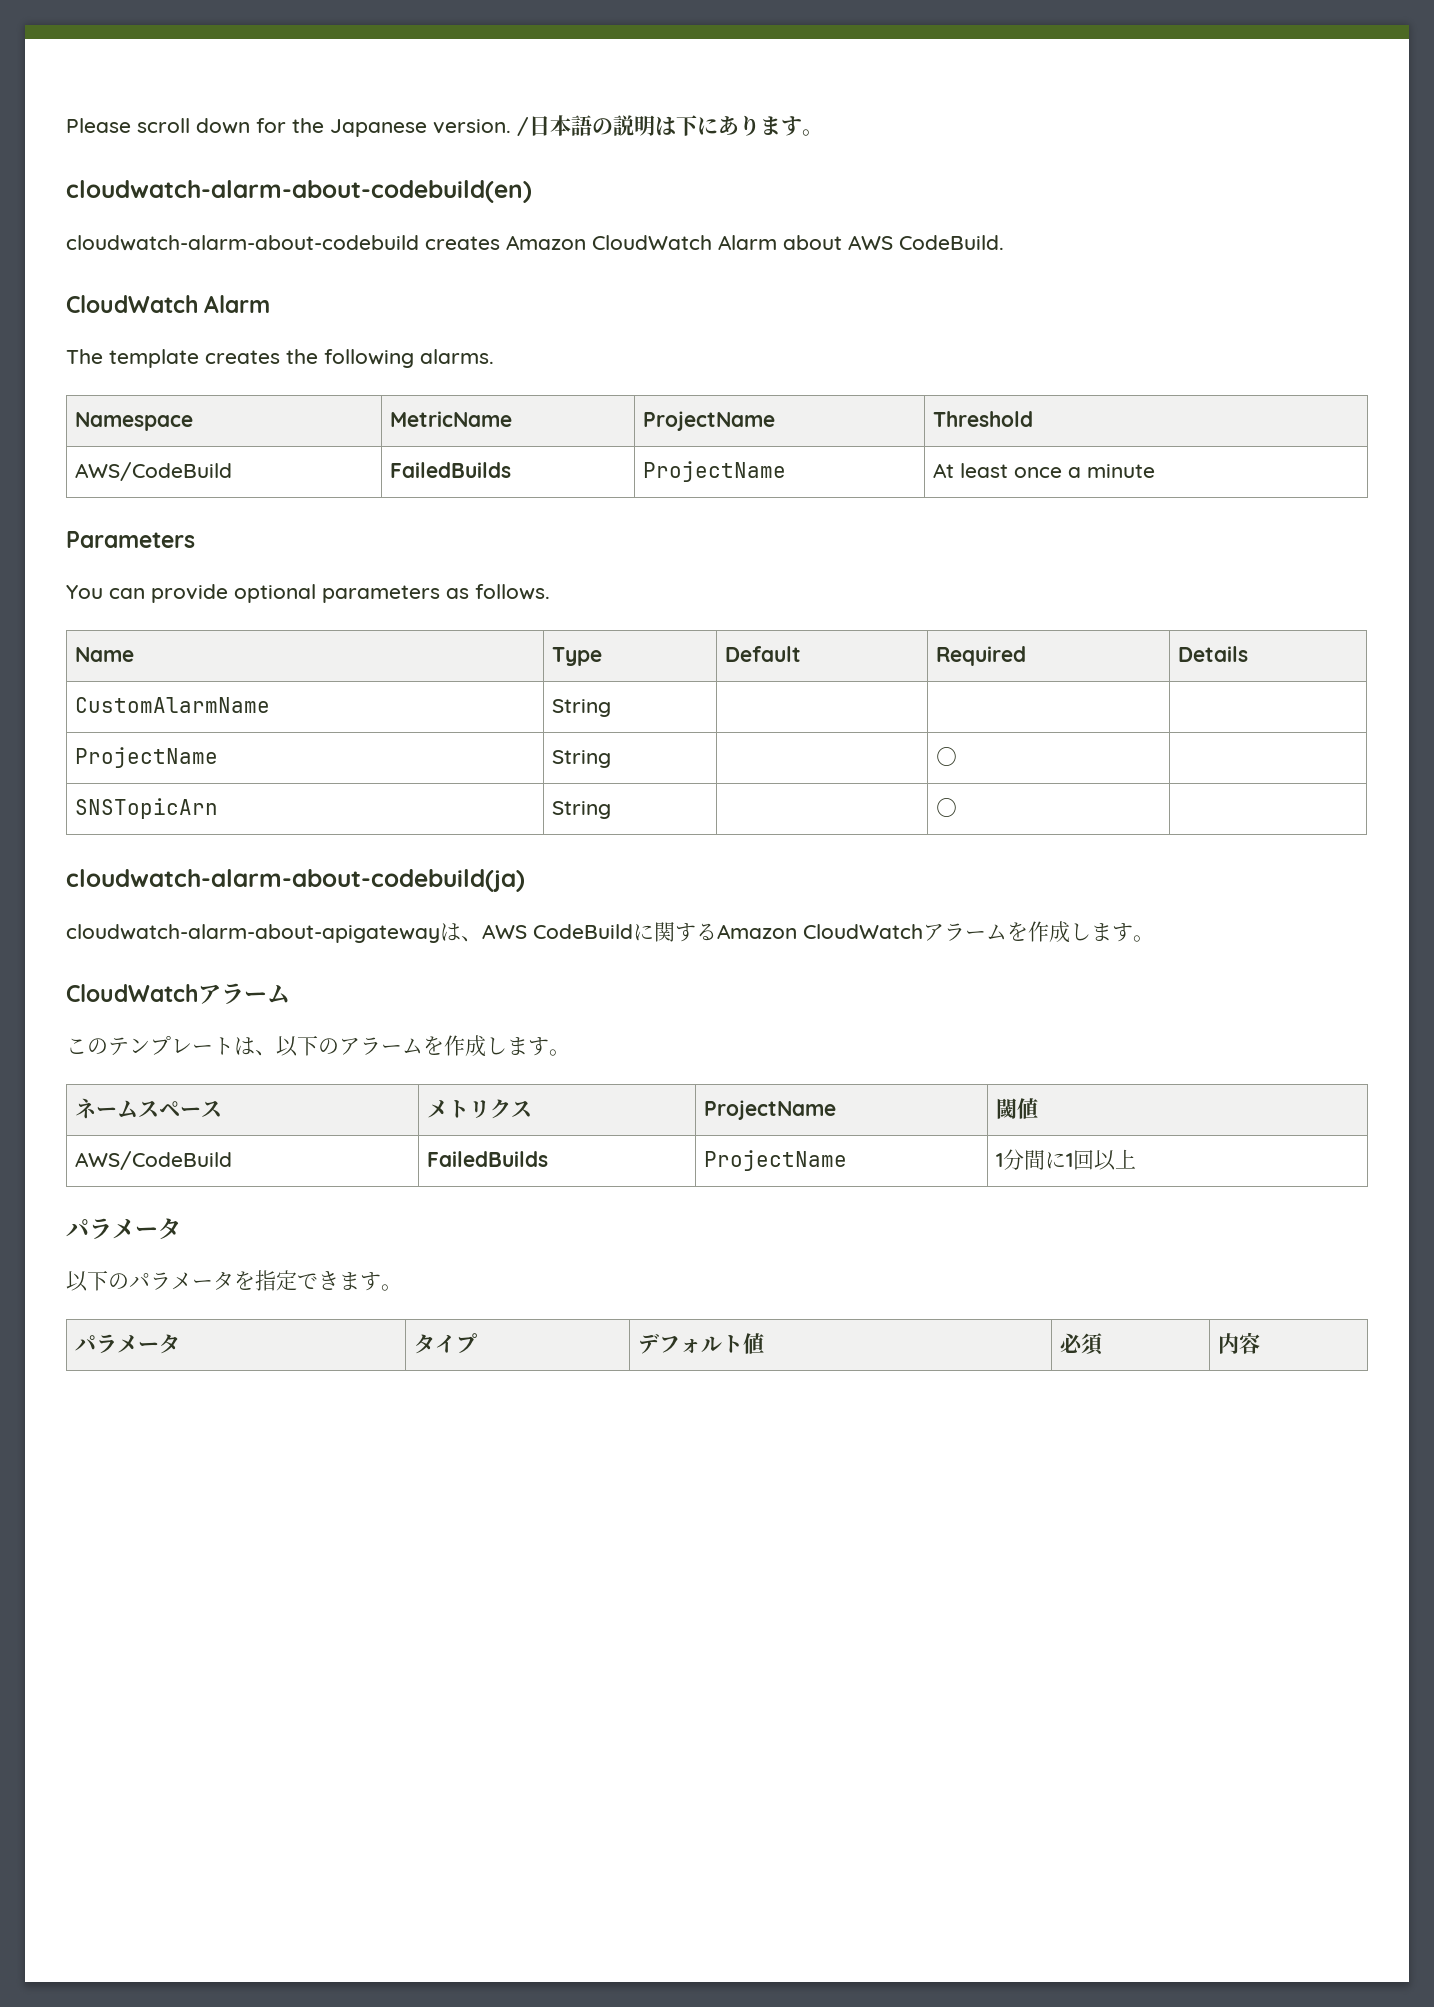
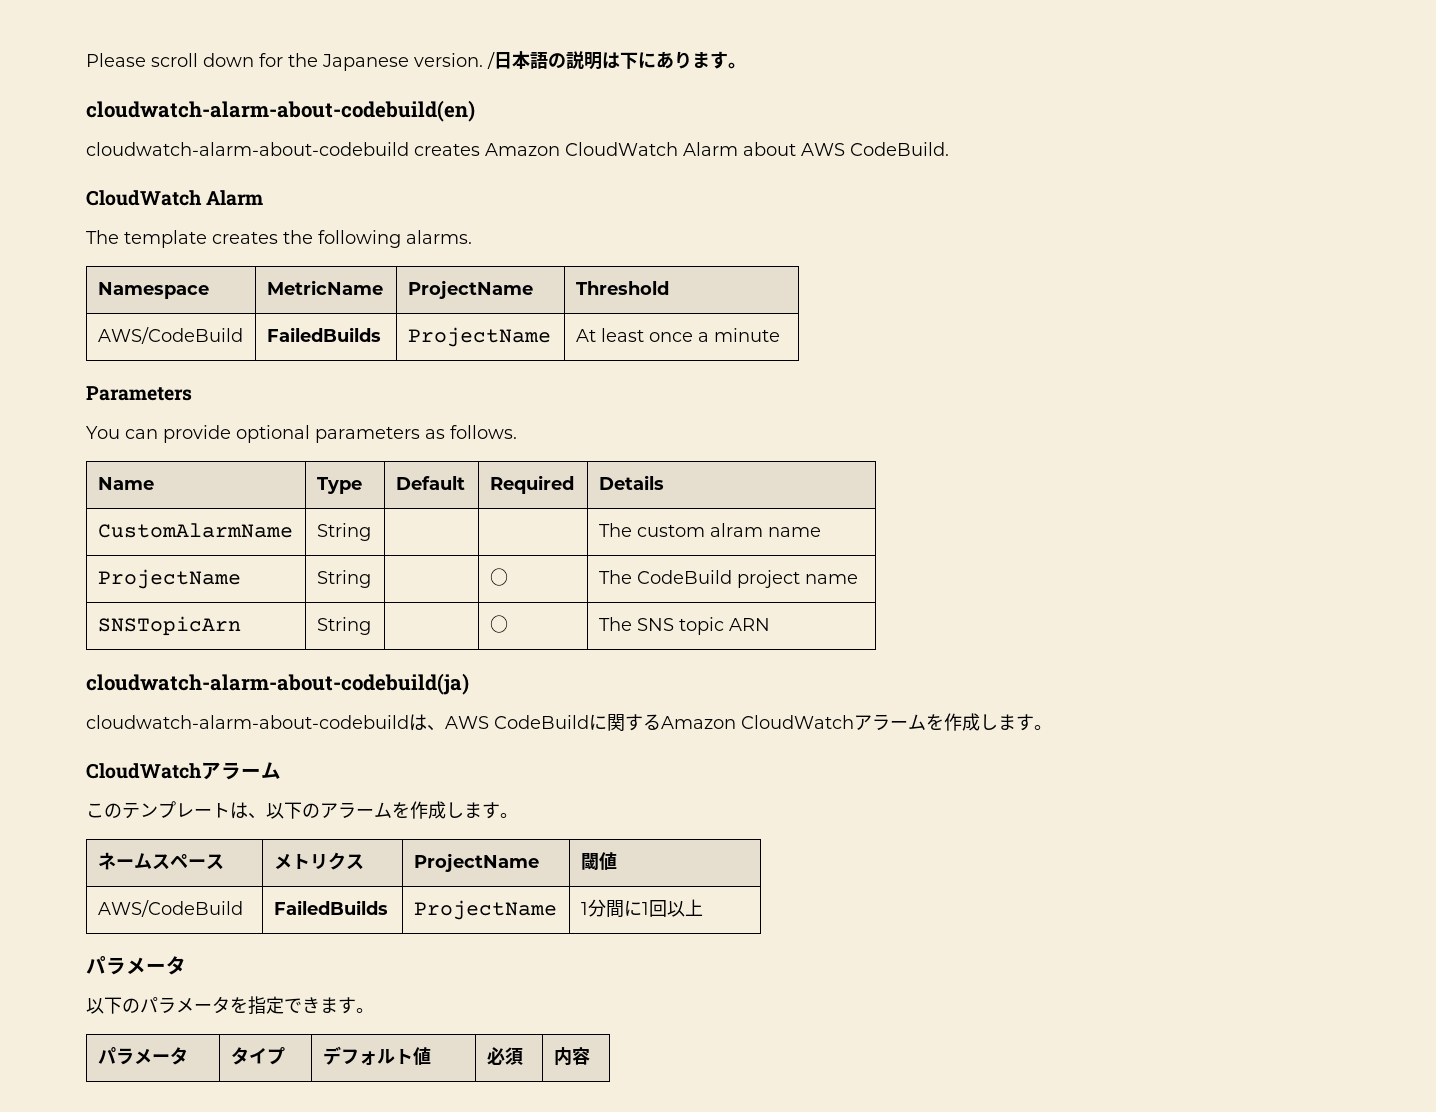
(611, 708) none -> [598,523,821,537] The custom alram name
(957, 756) none -> [598,570,858,588] The CodeBuild project name
(957, 807) none -> [598,617,770,635] The SNS topic ARN
[66,924,440,943] cloudwatch-alarm-about-apigateway -> [86,715,409,729] cloudwatch-alarm-about-codebuild

